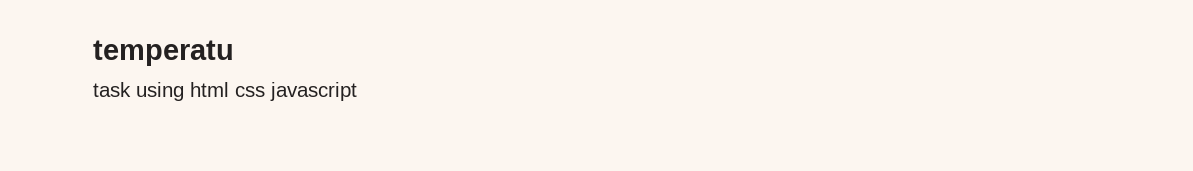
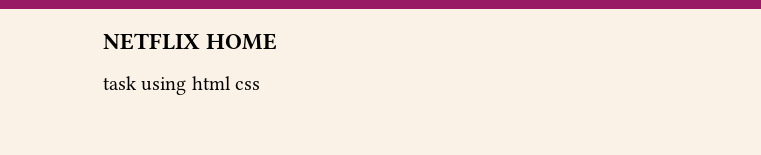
[93,40,234,66] temperatu -> [103,33,278,50] NETFLIX HOME
[270,82,357,101] javascript -> (261, 85) none

